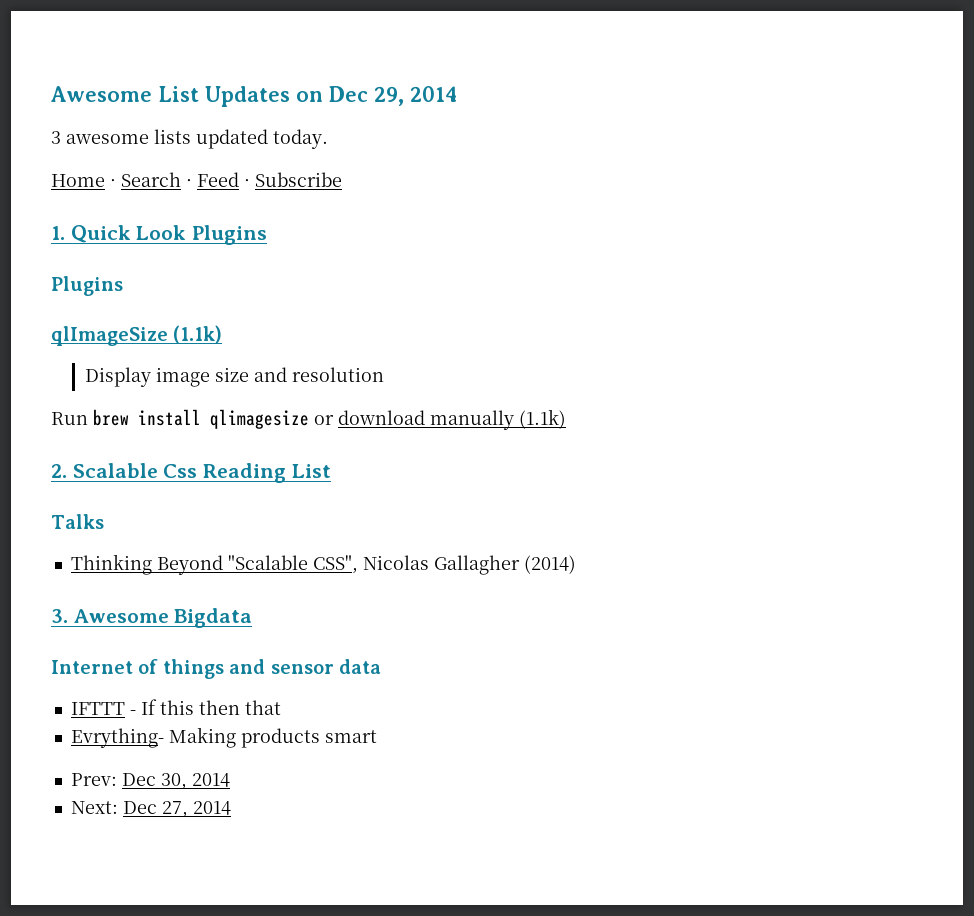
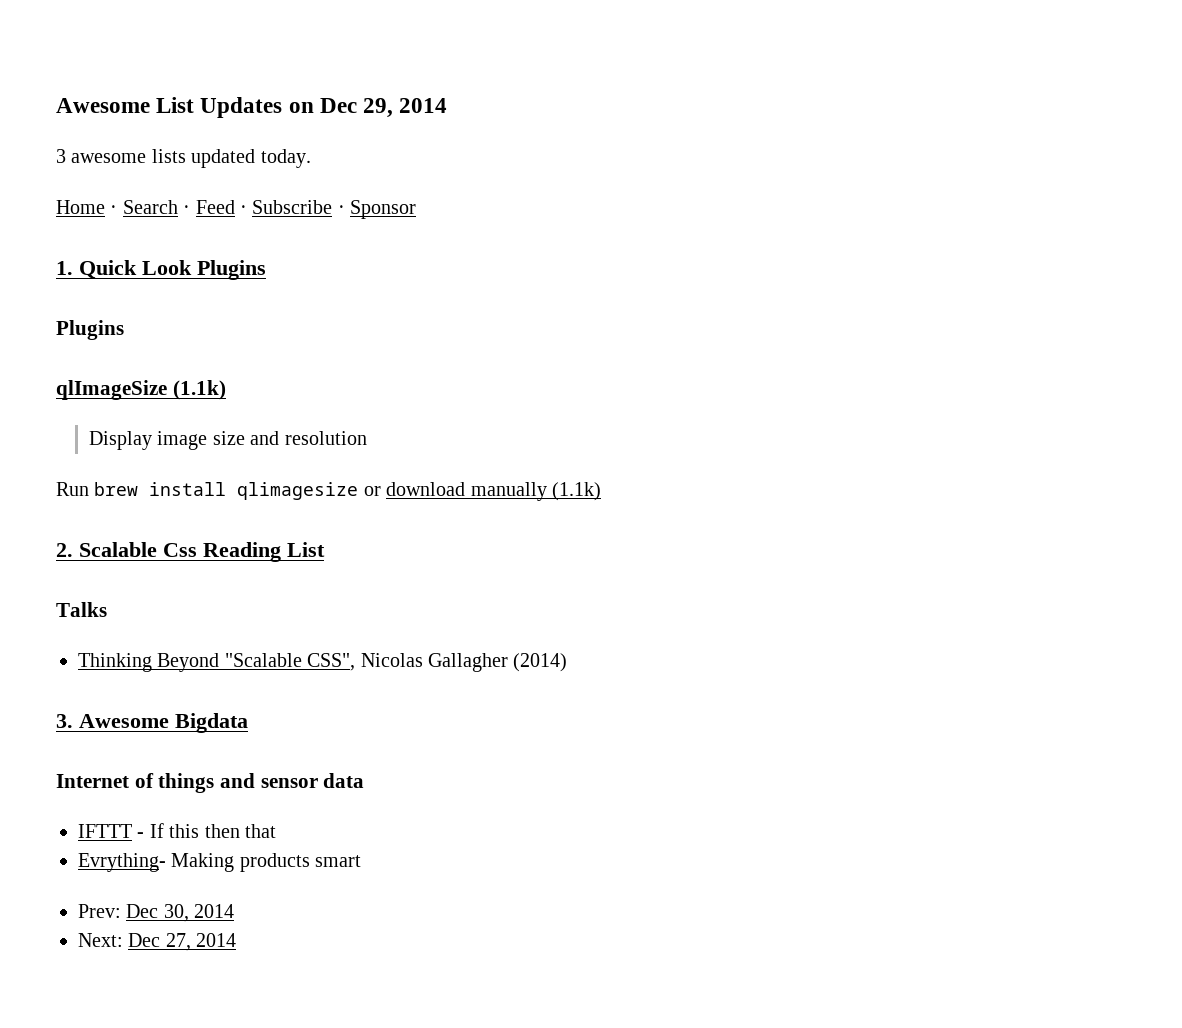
(342, 179) none -> [337,200,417,219] · Sponsor

